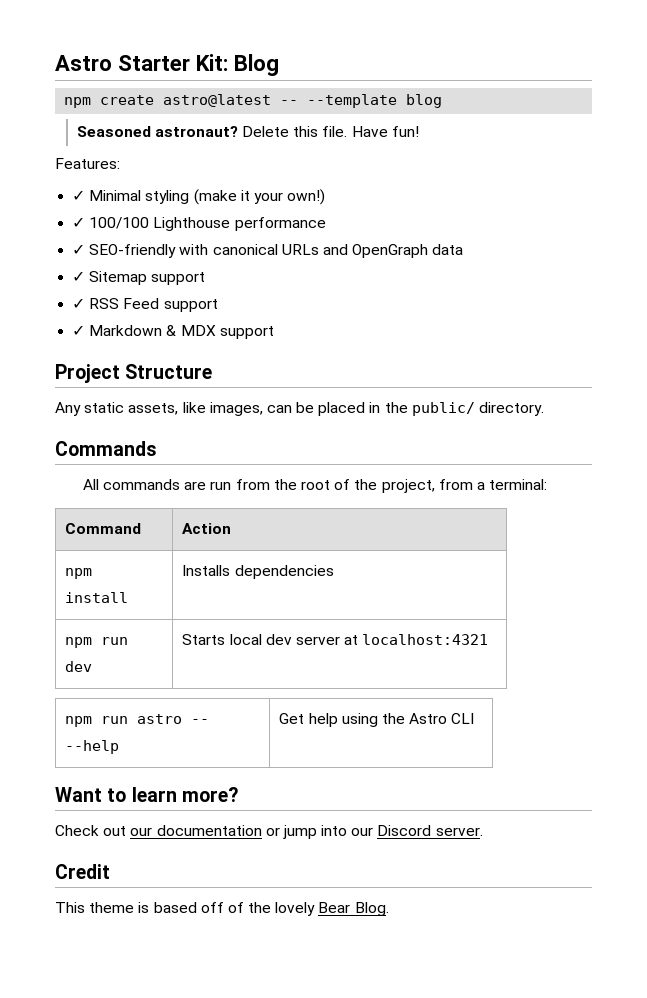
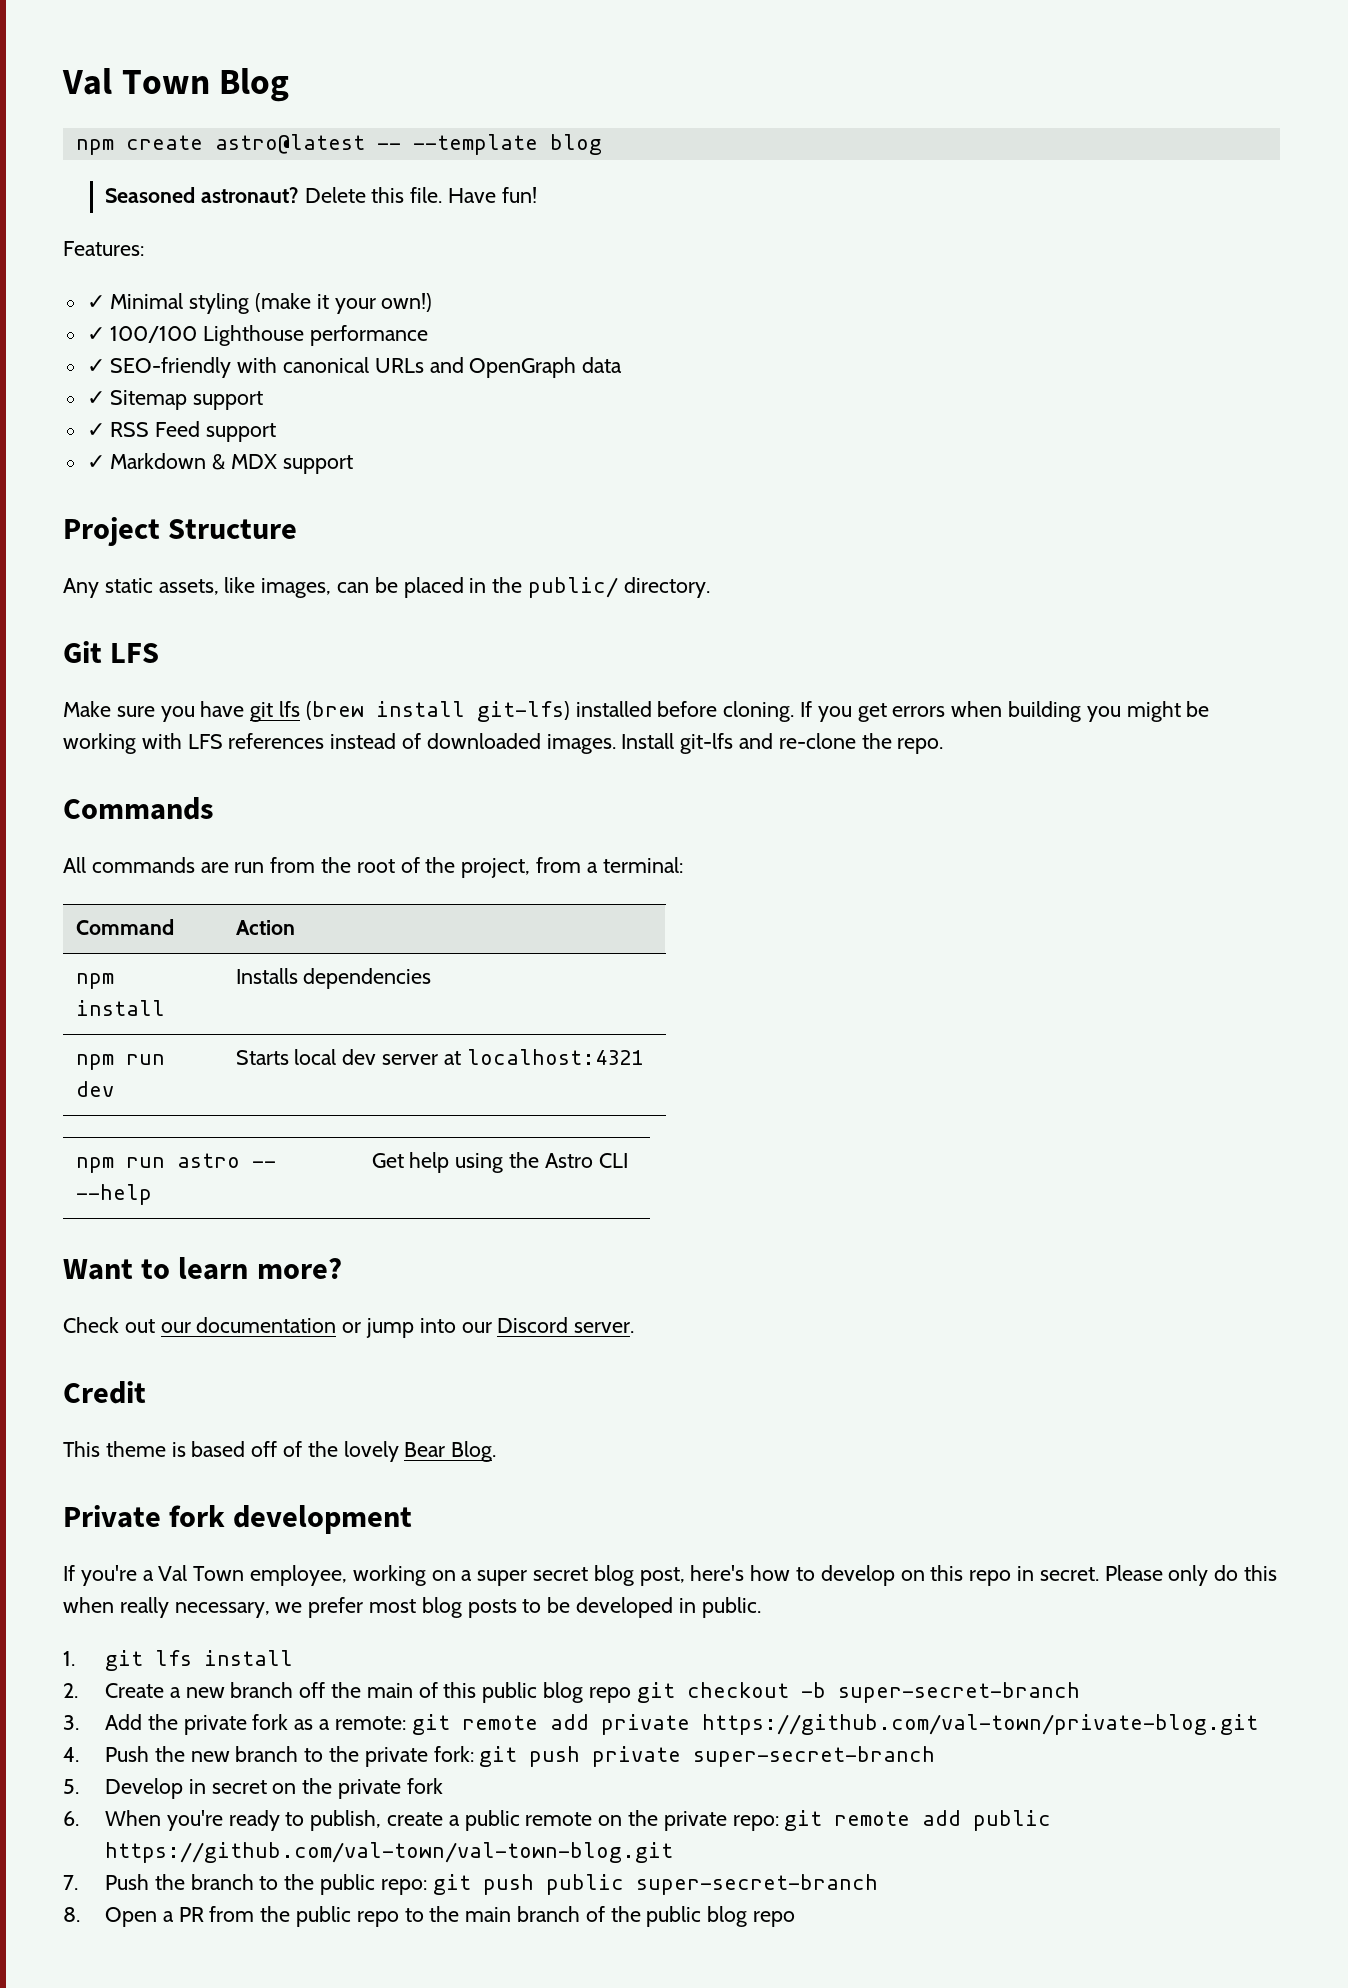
[55,54,228,71] Astro Starter Kit: -> [62,68,210,95] Val Town
(545, 409) none -> [63,641,160,663] [63,701,1210,722] [63,733,944,754] // Git LFS // Make sure you have git lfs (brew install git-lfs) installed before cloning. If you get errors when building you might be working with LFS references instead of downloaded images. Install git-lfs and re-clone the repo.
(389, 909) none -> [63,1505,413,1534] [63,1565,1278,1586] [63,1597,761,1618] [63,1650,293,1671] [63,1682,1080,1703] [63,1714,1258,1735] [63,1746,936,1767] [63,1778,443,1799] [63,1810,1052,1831] [104,1842,673,1863] [63,1874,878,1895] [63,1906,796,1927] // Private fork development // If you're a Val Town employee, working on a super secret blog post, here's how to develop on this repo in secret. Please only do this when really necessary, we prefer most blog posts to be developed in public. // 1. git lfs install // 2. Create a new branch off the main of this public blog repo git checkout -b super-secret-branch // 3. Add the private fork as a remote: git remote add private https://github.com/val-town/private-blog.git // 4. Push the new branch to the private fork: git push private super-secret-branch // 5. Develop in secret on the private fork // 6. When you're ready to publish, create a public remote on the private repo: git remote add public https://github.com/val-town/val-town-blog.git // 7. Push the branch to the public repo: git push public super-secret-branch // 8. Open a PR from the public repo to the main branch of the public blog repo

